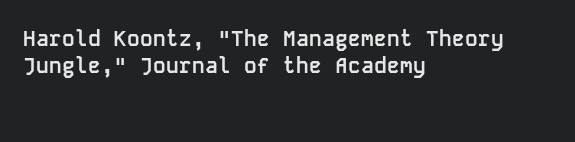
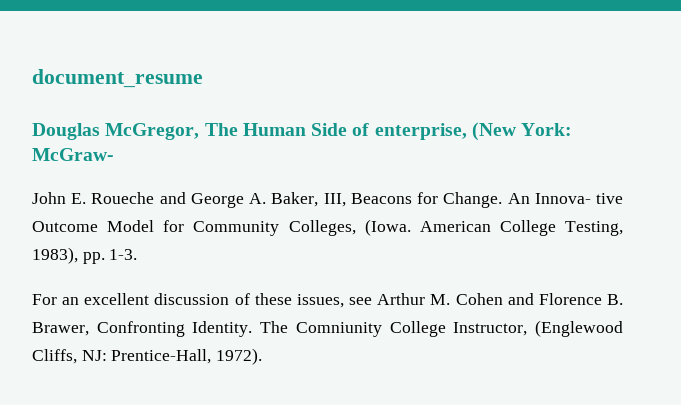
[23,29,504,51] [23,56,426,78] Harold Koontz, "The Management Theory Jungle," Journal of the Academy -> [32,69,203,88] [32,122,573,141] [32,148,114,161] [32,192,623,208] [32,219,623,236] [32,247,138,264] [32,293,623,308] [32,320,623,337] [32,348,263,365] document_resume // Douglas McGregor, The Human Side of enterprise, (New York: McGraw- // John E. Roueche and George A. Baker, III, Beacons for Change. An Innova- tive Outcome Model for Community Colleges, (Iowa. American College Testing, 1983), pp. 1-3. // For an excellent discussion of these issues, see Arthur M. Cohen and Florence B. Brawer, Confronting Identity. The Comniunity College Instructor, (Englewood Cliffs, NJ: Prentice-Hall, 1972).

